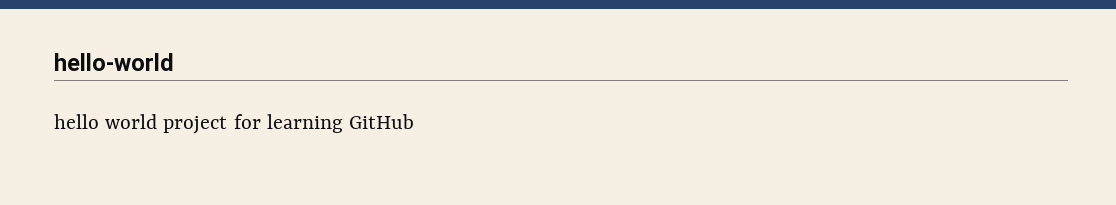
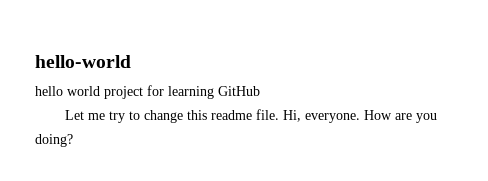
(415, 121) none -> [65,109,438,123] [35,134,73,147] // Let me try to change this readme file. Hi, everyone. How are you doing?

